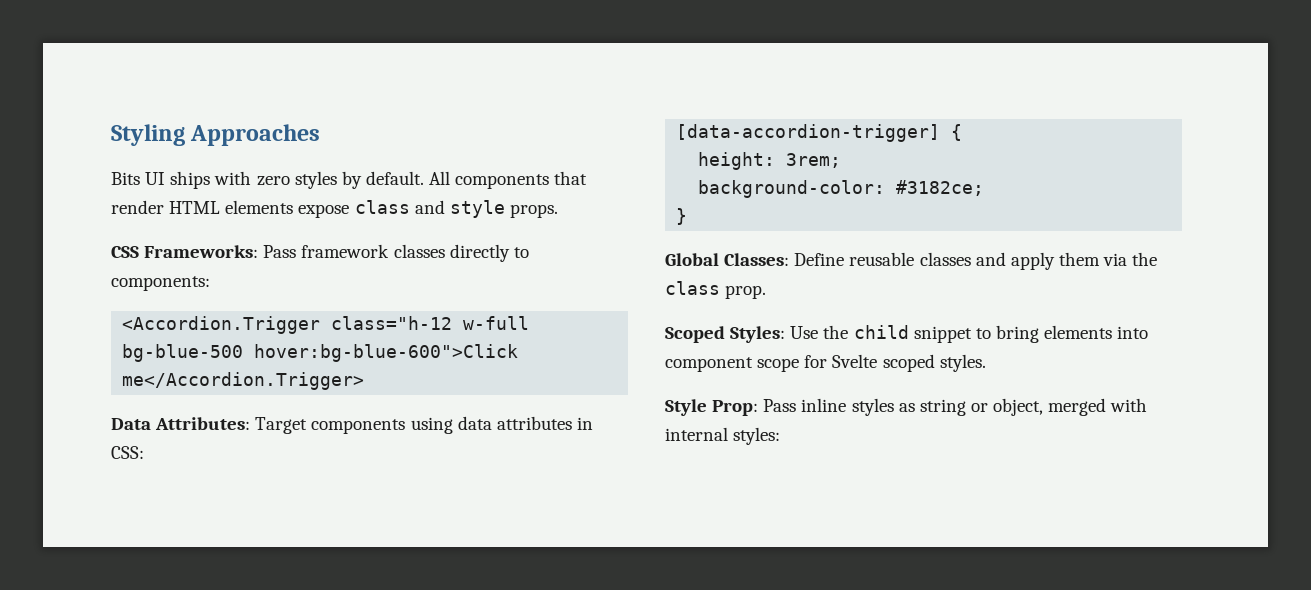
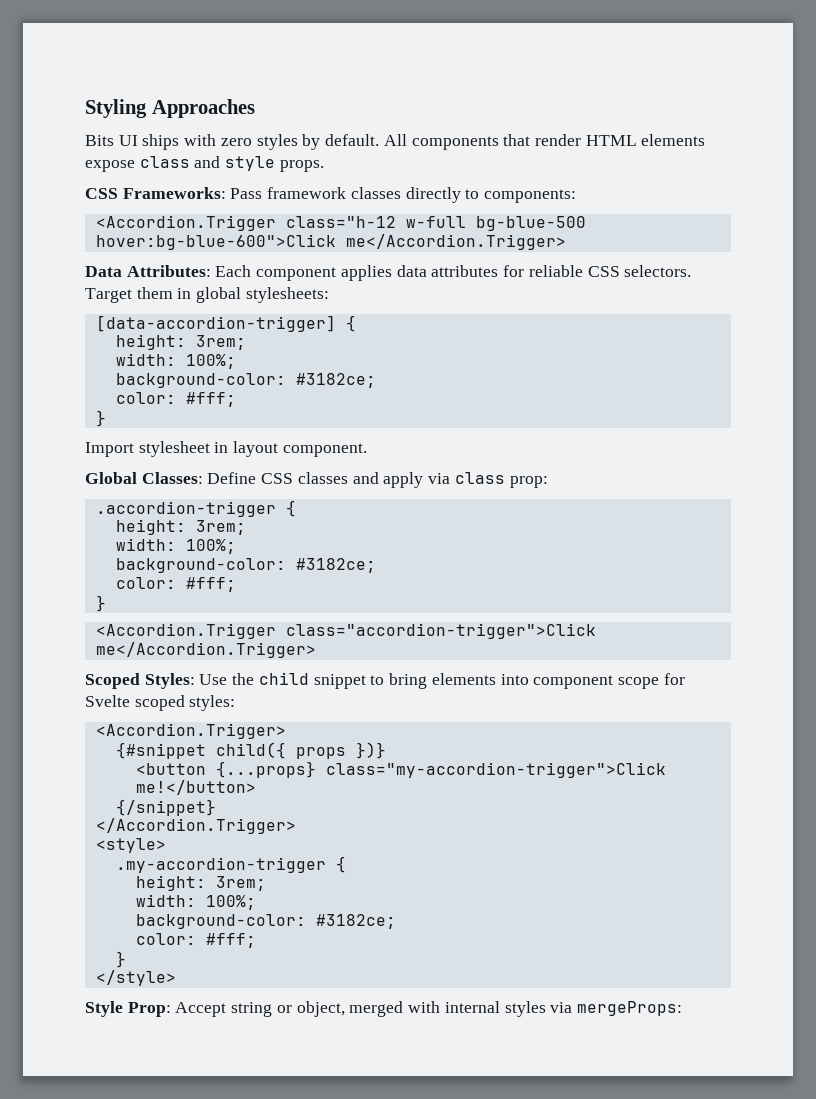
[255,416,593,434] [111,446,144,459] Target components using data attributes in CSS: -> [215,265,692,281] [85,287,329,303] Each component applies data attributes for reliable CSS selectors. Target them in global stylesheets:
[698,180,985,198] [676,208,688,225] // background-color: #3182ce; // } -> [115,353,236,369] [115,373,376,388] [115,392,236,407] [95,410,106,427] [85,441,367,457] // width: 100%; // background-color: #3182ce; // color: #fff; // } // Import stylesheet in layout component.
[849,252,915,266] reusable -> [261,473,294,484] CSS
[1058,252,1158,266] [665,281,767,299] them via the class prop. -> [428,472,548,488] [95,500,296,517] [115,519,246,535] [115,538,236,554] [115,558,376,573] [115,577,236,592] [95,595,106,612] [95,623,596,639] [95,642,316,658] via class prop: // .accordion-trigger { // height: 3rem; // width: 100%; // background-color: #3182ce; // color: #fff; // } // <Accordion.Trigger class="accordion-trigger">Click me</Accordion.Trigger>
[939,354,986,372] [665,398,915,416] styles. // Style Prop: Pass inline styles as -> [189,695,236,711] [95,723,286,739] [115,742,386,759] [135,761,666,778] [135,780,256,795] [115,799,216,816] [95,818,296,834] [95,838,166,853] [115,856,346,873] [135,875,266,891] [135,894,256,910] [135,914,396,929] [135,933,256,948] [115,951,126,968] [95,970,176,986] [85,1001,227,1017] styles: // <Accordion.Trigger> // {#snippet child({ props })} // <button {...props} class="my-accordion-trigger">Click me!</button> // {/snippet} // </Accordion.Trigger> // <style> // .my-accordion-trigger { // height: 3rem; // width: 100%; // background-color: #3182ce; // color: #fff; // } // </style> // Style Prop: Accept
[733,427,781,445] styles: -> [504,1001,682,1017] styles via mergeProps:

